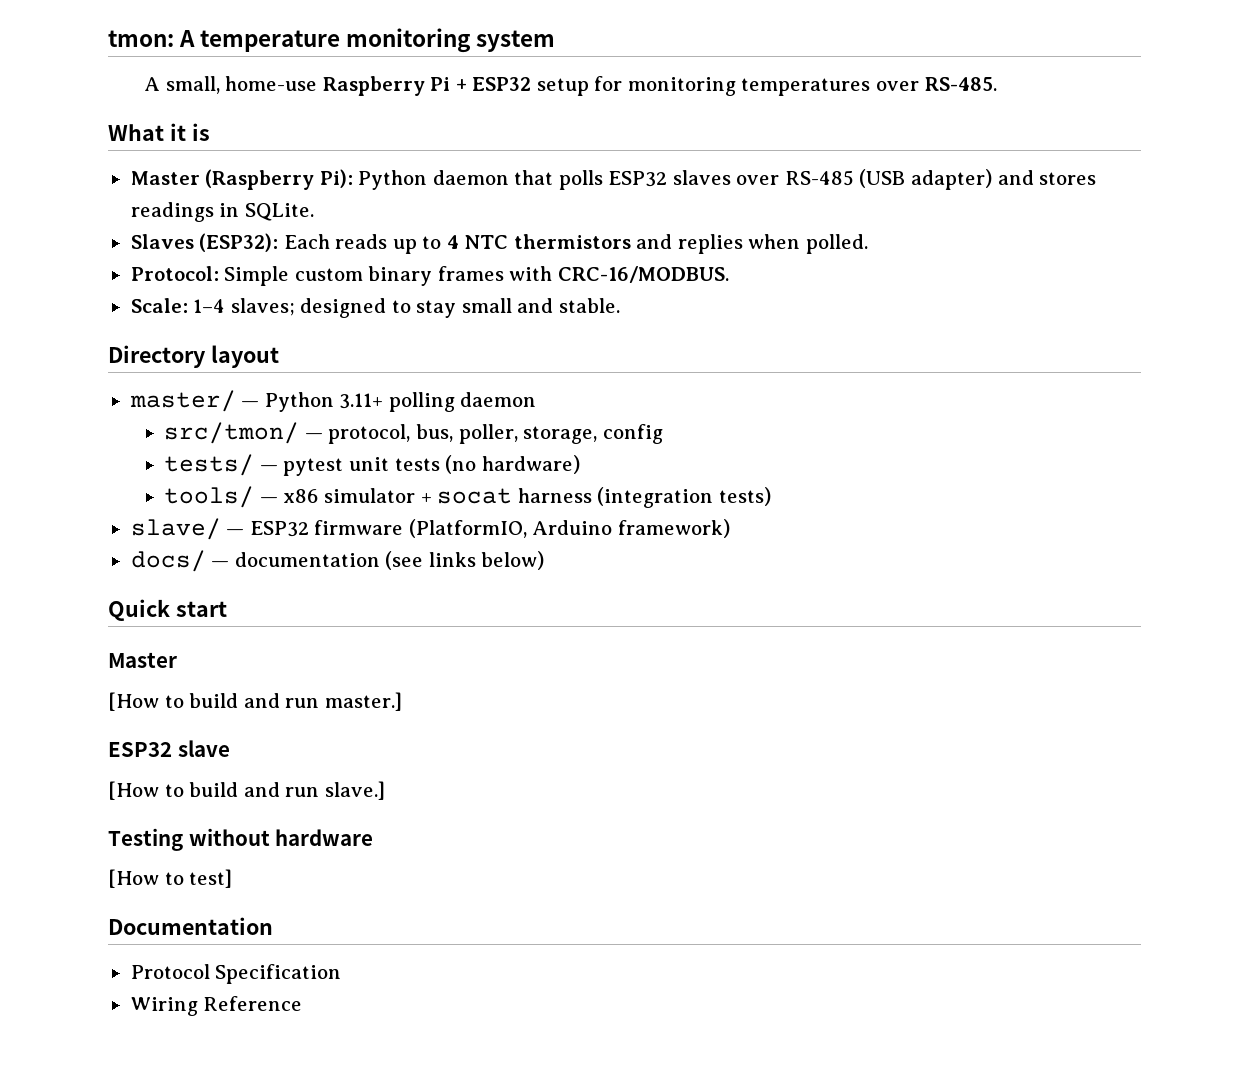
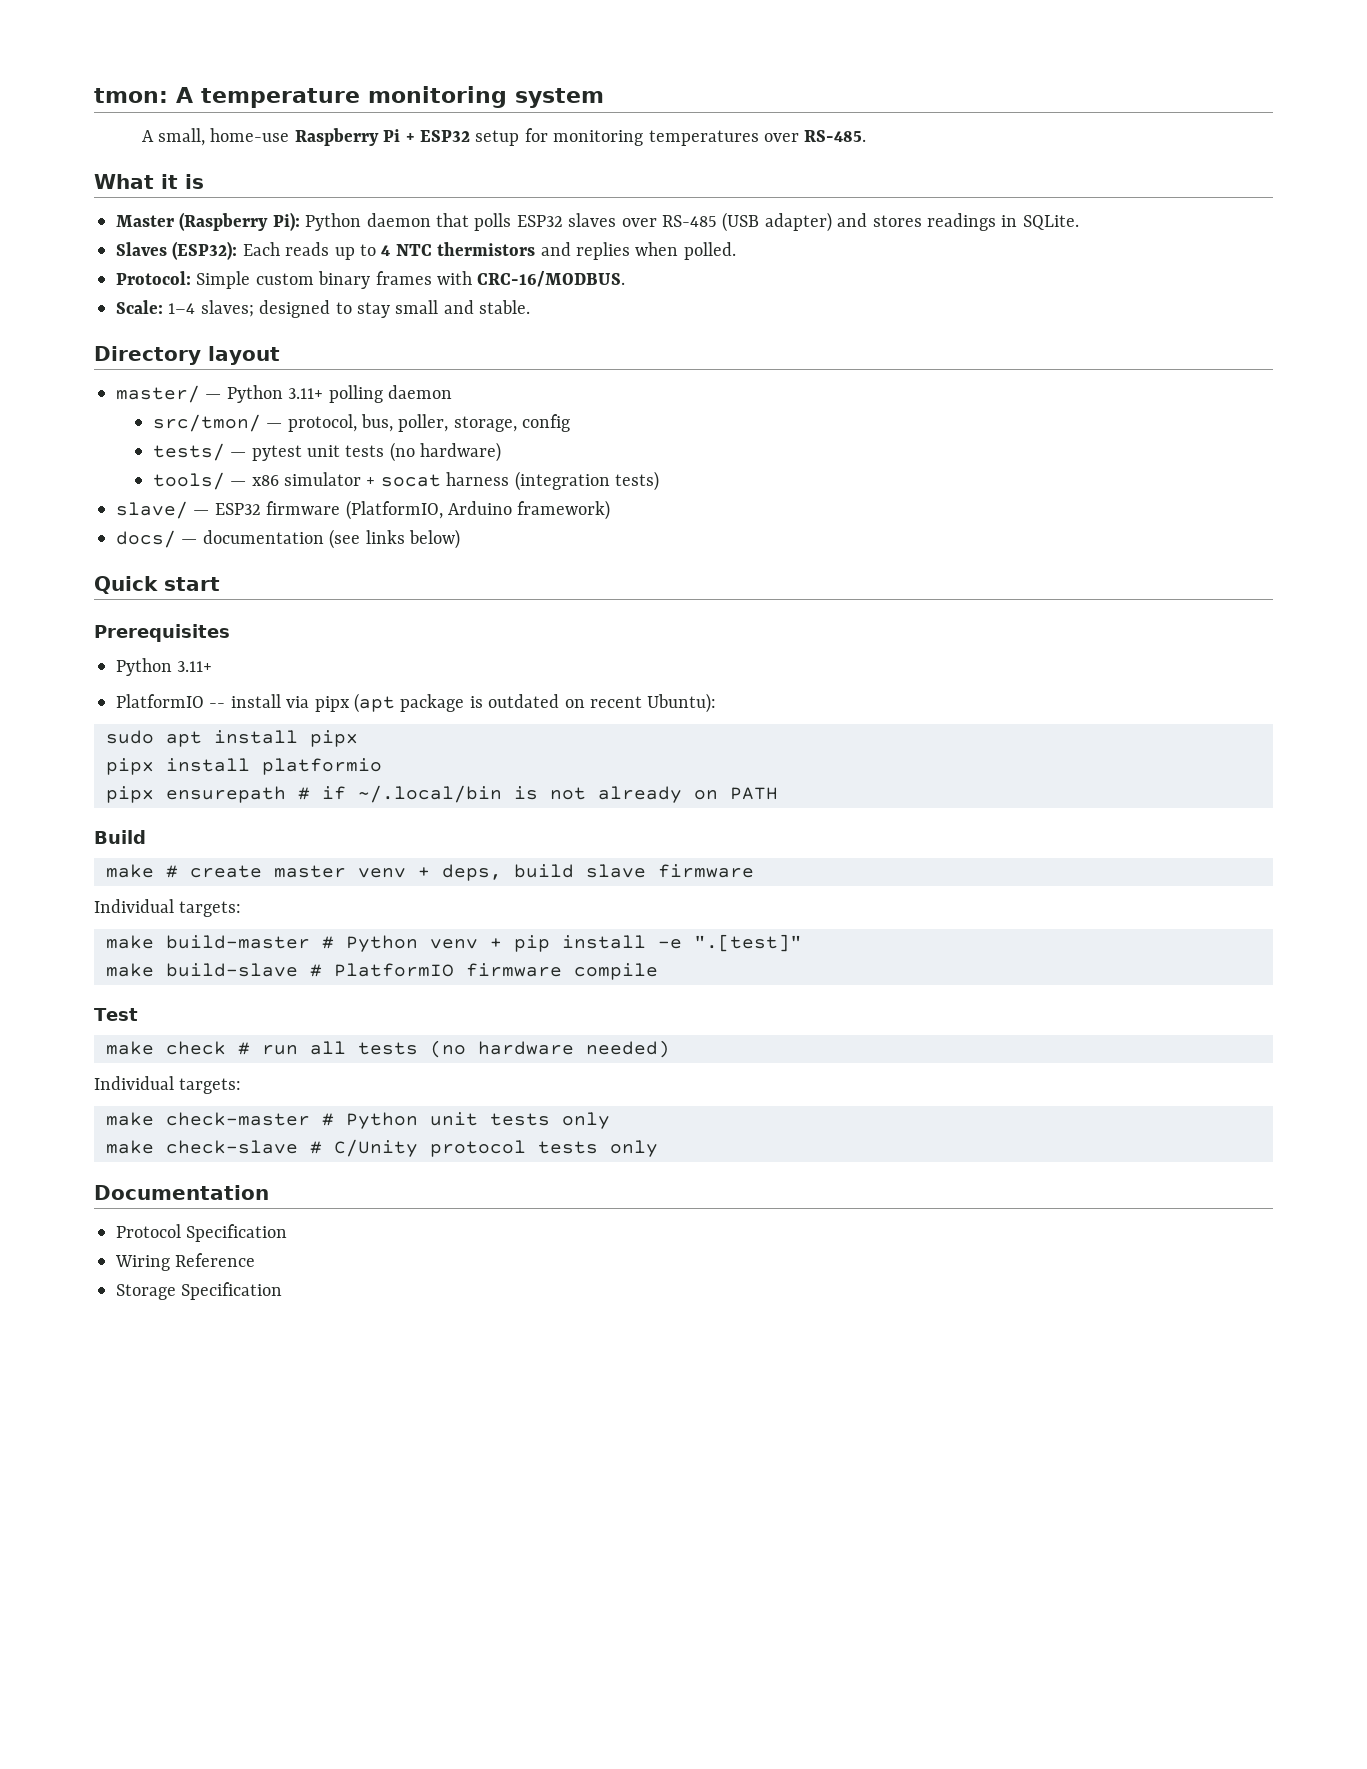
[108,652,177,668] [108,692,402,711] [108,740,230,757] [108,781,385,800] [108,828,374,851] [108,869,233,888] Master // [How to build and run master.] // ESP32 slave // [How to build and run slave.] // Testing without hardware // [How to test] -> [94,624,230,642] [116,658,213,676] [116,693,717,713] [106,730,358,747] [106,758,382,775] [106,785,778,803] [94,830,146,844] [106,864,754,881] [94,899,242,917] [106,934,802,952] [106,963,658,980] [94,1008,138,1021] [106,1040,670,1058] [94,1076,242,1094] [106,1112,610,1129] [106,1139,658,1157] Prerequisites // Python 3.11+ // PlatformIO -- install via pipx (apt package is outdated on recent Ubuntu): // sudo apt install pipx // pipx install platformio // pipx ensurepath # if ~/.local/bin is not already on PATH // Build // make # create master venv + deps, build slave firmware // Individual targets: // make build-master # Python venv + pip install -e ".[test]" // make build-slave # PlatformIO firmware compile // Test // make check # run all tests (no hardware needed) // Individual targets: // make check-master # Python unit tests only // make check-slave # C/Unity protocol tests only
(303, 1003) none -> [116,1282,283,1300] // Storage Specification

